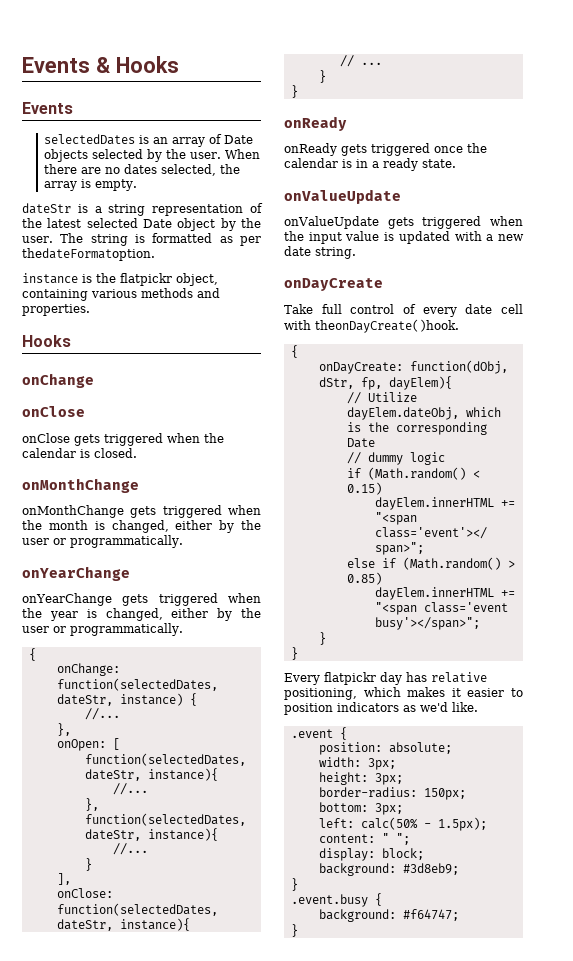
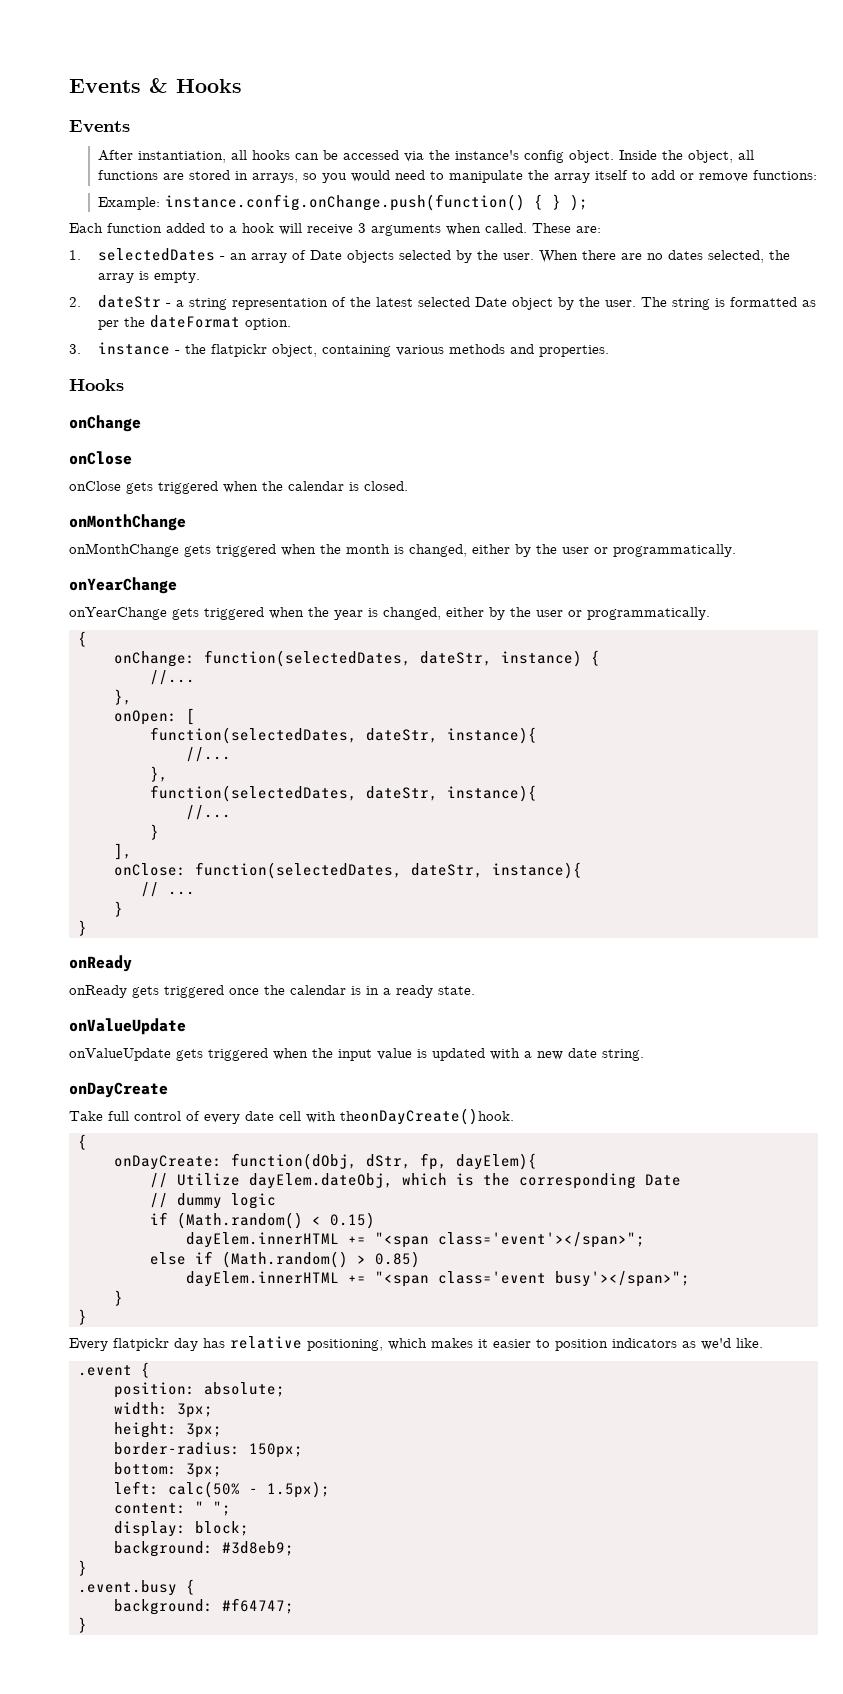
[43,134,149,145] selectedDates is -> [98,150,755,163] [98,170,818,183] [98,194,589,211] [69,223,601,236] [69,248,226,261] After instantiation, all hooks can be accessed via the instance's config object. Inside the object, all functions are stored in arrays, so you would need to manipulate the array itself to add or remove functions: // Example: instance.config.onChange.push(function() { } ); // Each function added to a hook will receive 3 arguments when called. These are: // 1. selectedDates -
[22,203,88,214] dateStr is -> [69,295,172,308] 2. dateStr -
[22,248,155,261] [22,273,92,284] thedateFormatoption. // instance is -> [124,315,292,330] [69,342,181,355] the dateFormat option. // 3. instance -

